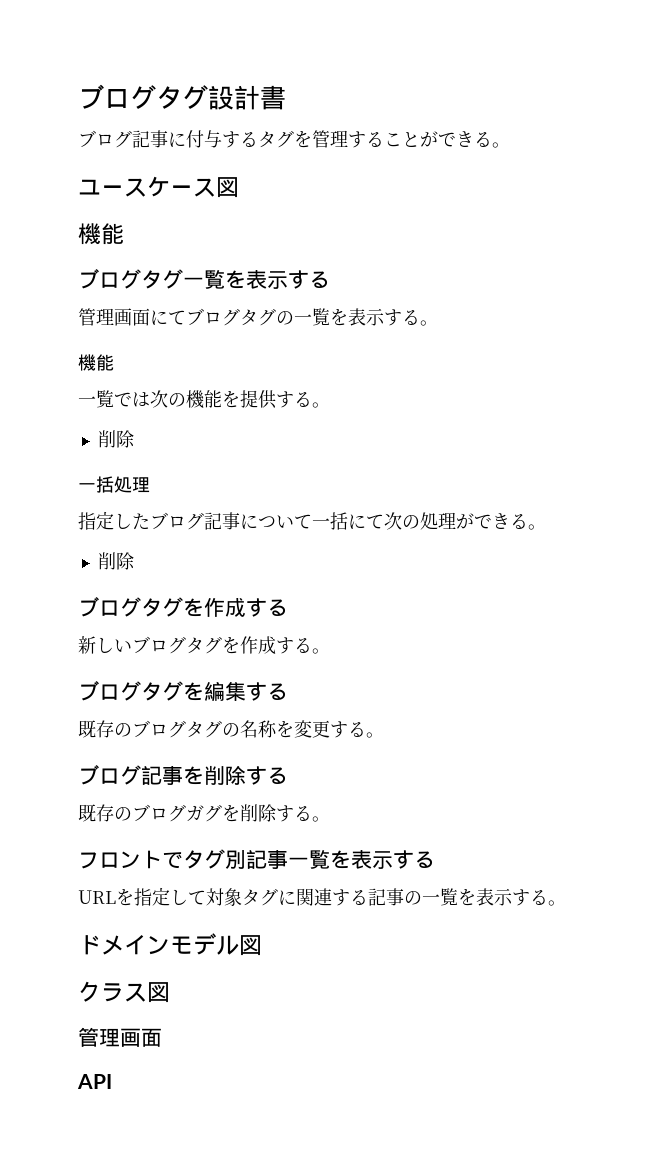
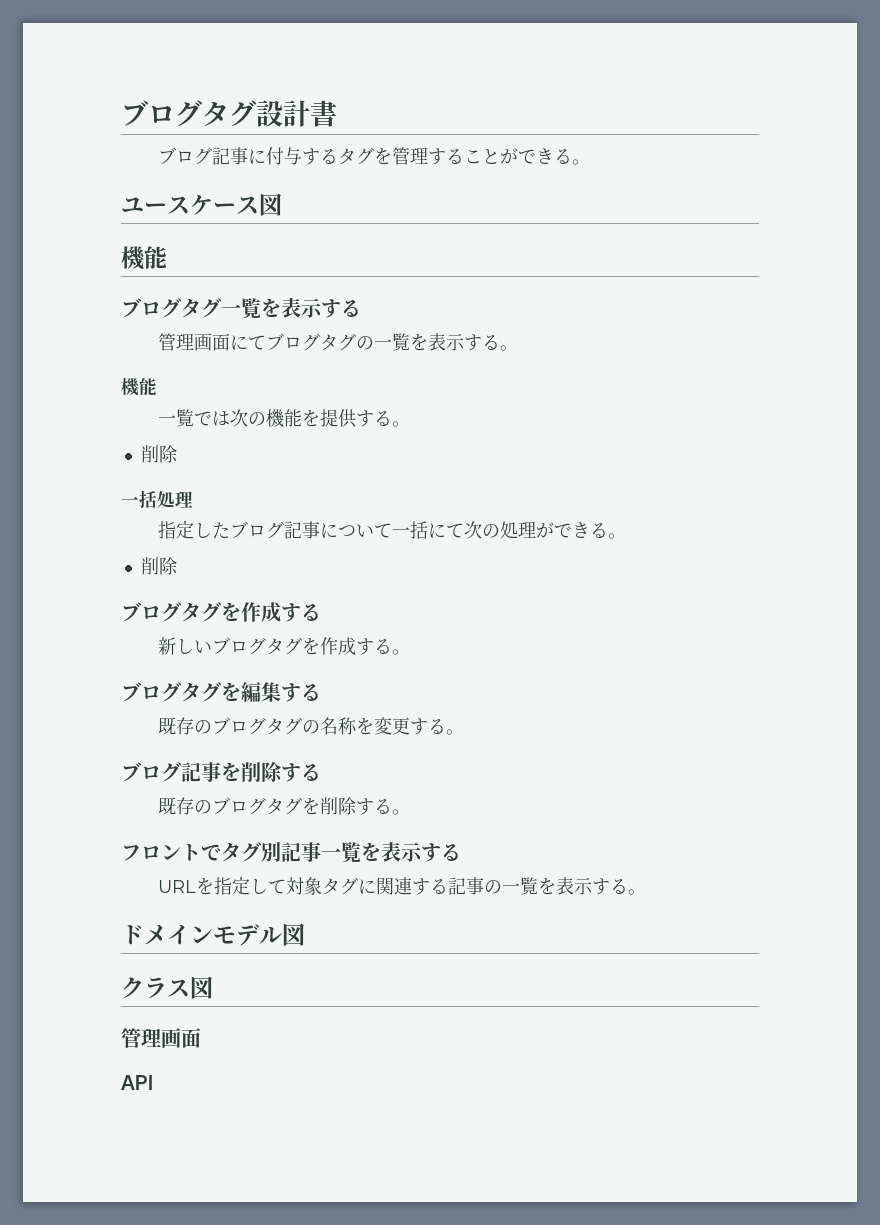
[186,805,204,821] ガ -> [265,798,284,815] タ

